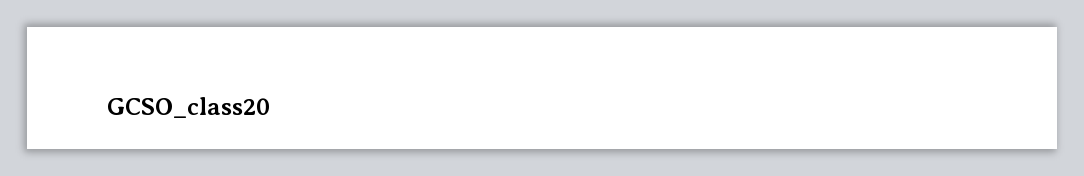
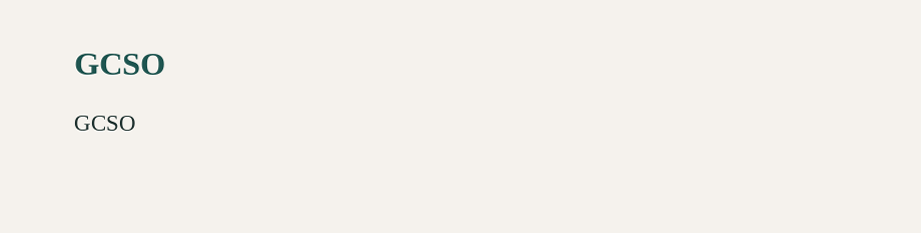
[107,97,270,118] GCSO_class20 -> [74,53,166,75] [73,115,137,131] GCSO // GCSO

